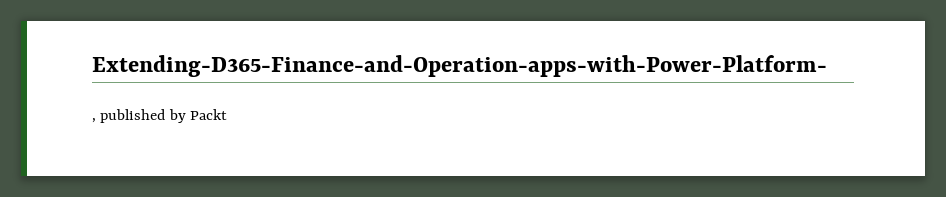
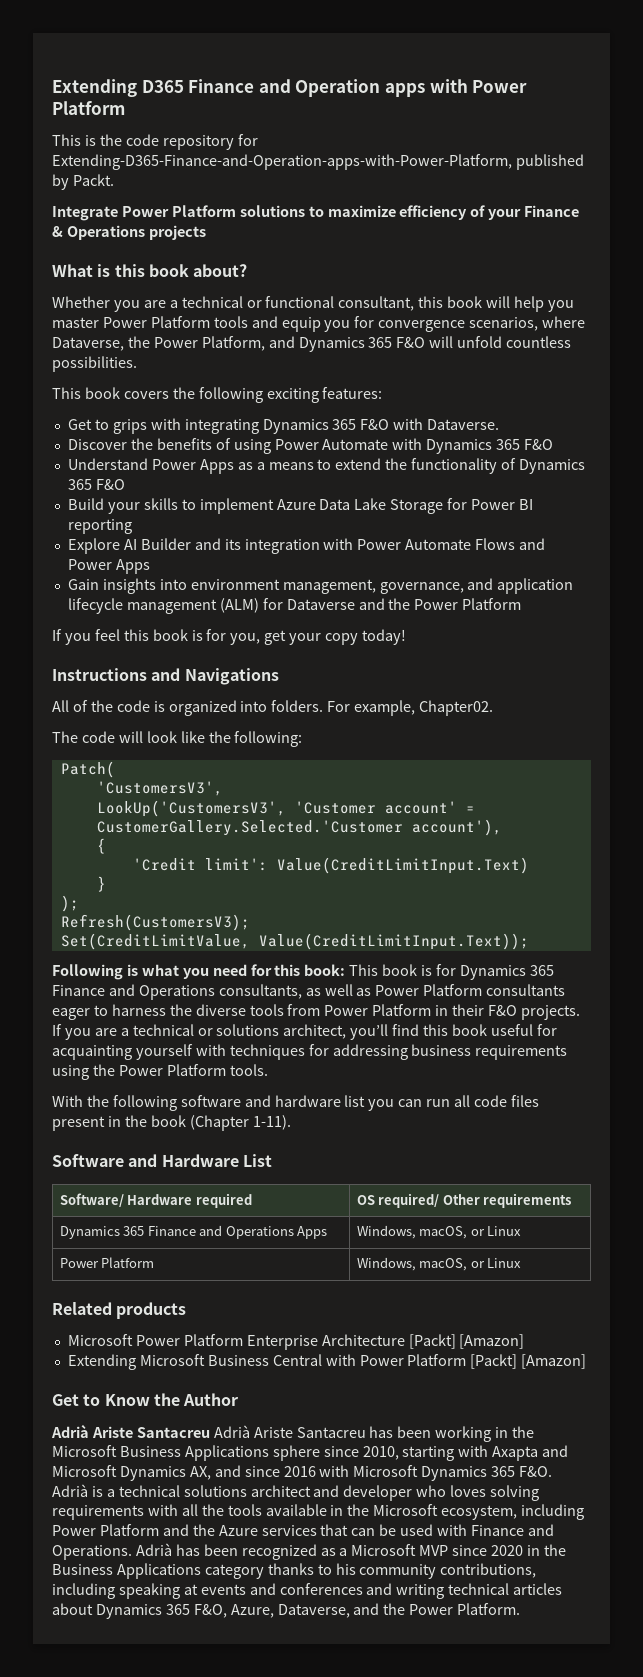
[92,55,827,77] [92,109,228,123] Extending-D365-Finance-and-Operation-apps-with-Power-Platform- // , published by Packt -> [52,79,528,97] [52,101,125,115] [52,134,258,150] [52,154,584,170] [52,174,114,190] [52,205,580,221] [52,225,206,240] [52,264,248,277] [52,296,574,312] [52,316,586,332] [52,336,572,352] [52,356,137,372] [52,387,383,403] [67,418,500,434] [67,438,554,454] [67,458,586,474] [67,479,125,490] [67,498,534,514] [67,519,132,534] [67,538,546,554] [67,559,150,574] [67,578,574,594] [67,598,522,614] [52,629,407,645] [52,668,279,685] [52,700,494,716] [52,731,303,747] [60,761,115,778] [96,781,223,796] [96,800,475,817] [96,819,502,836] [96,838,106,854] [132,857,529,874] [96,876,106,892] [60,895,79,912] [60,914,250,931] [60,933,529,950] [52,964,554,980] [52,984,566,1000] [52,1004,580,1020] [52,1024,557,1040] [52,1044,568,1060] [52,1064,268,1080] [52,1095,539,1111] [52,1115,291,1131] [52,1154,272,1167] [59,1193,252,1208] [356,1193,572,1208] [59,1225,328,1239] [356,1225,522,1239] [59,1257,155,1268] [356,1257,522,1271] [52,1302,187,1319] [67,1334,525,1350] [67,1354,587,1370] [52,1393,239,1406] [51,1424,535,1442] [52,1445,569,1461] [52,1465,553,1481] [52,1484,540,1501] [52,1504,585,1520] [52,1524,554,1536] [52,1543,566,1560] [52,1563,537,1579] [52,1583,563,1599] [52,1603,521,1619] Extending D365 Finance and Operation apps with Power Platform // This is the code repository for Extending-D365-Finance-and-Operation-apps-with-Power-Platform, published by Packt. // Integrate Power Platform solutions to maximize efficiency of your Finance & Operations projects // What is this book about? // Whether you are a technical or functional consultant, this book will help you master Power Platform tools and equip you for convergence scenarios, where Dataverse, the Power Platform, and Dynamics 365 F&O will unfold countless possibilities. // This book covers the following exciting features: // Get to grips with integrating Dynamics 365 F&O with Dataverse. // Discover the benefits of using Power Automate with Dynamics 365 F&O // Understand Power Apps as a means to extend the functionality of Dynamics 365 F&O // Build your skills to implement Azure Data Lake Storage for Power BI reporting // Explore AI Builder and its integration with Power Automate Flows and Power Apps // Gain insights into environment management, governance, and application lifecycle management (ALM) for Dataverse and the Power Platform // If you feel this book is for you, get your copy today! // Instructions and Navigations // All of the code is organized into folders. For example, Chapter02. // The code will look like the following: // Patch( // 'CustomersV3', // LookUp('CustomersV3', 'Customer account' = CustomerGallery.Selected.'Customer account'), // { // 'Credit limit': Value(CreditLimitInput.Text) // } // ); // Refresh(CustomersV3); // Set(CreditLimitValue, Value(CreditLimitInput.Text)); // Following is what you need for this book: This book is for Dynamics 365 Finance and Operations consultants, as well as Power Platform consultants eager to harness the diverse tools from Power Platform in their F&O projects. If you are a technical or solutions architect, you’ll find this book useful for acquainting yourself with techniques for addressing business requirements using the Power Platform tools. // With the following software and hardware list you can run all code files present in the book (Chapter 1-11). // Software and Hardware List // Software/ Hardware required | OS required/ Other requirements // Dynamics 365 Finance and Operations Apps | Windows, macOS, or Linux // Power Platform | Windows, macOS, or Linux // Related products // Microsoft Power Platform Enterprise Architecture [Packt] [Amazon] // Extending Microsoft Business Central with Power Platform [Packt] [Amazon] // Get to Know the Author // Adrià Ariste Santacreu Adrià Ariste Santacreu has been working in the Microsoft Business Applications sphere since 2010, starting with Axapta and Microsoft Dynamics AX, and since 2016 with Microsoft Dynamics 365 F&O. Adrià is a technical solutions architect and developer who loves solving requirements with all the tools available in the Microsoft ecosystem, including Power Platform and the Azure services that can be used with Finance and Operations. Adrià has been recognized as a Microsoft MVP since 2020 in the Business Applications category thanks to his community contributions, including speaking at events and conferences and writing technical articles about Dynamics 365 F&O, Azure, Dataverse, and the Power Platform.

